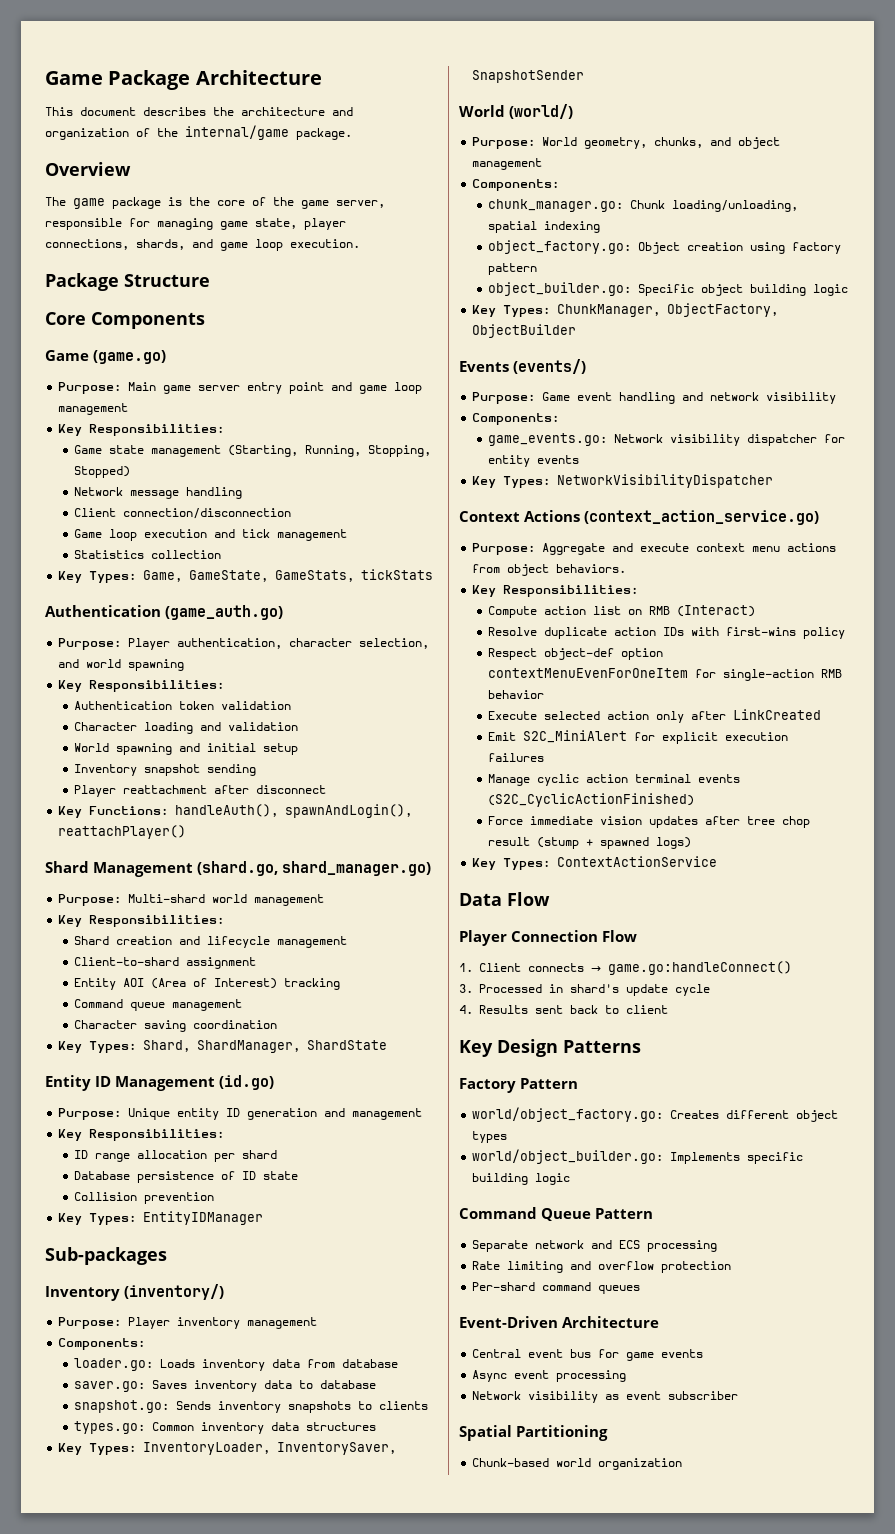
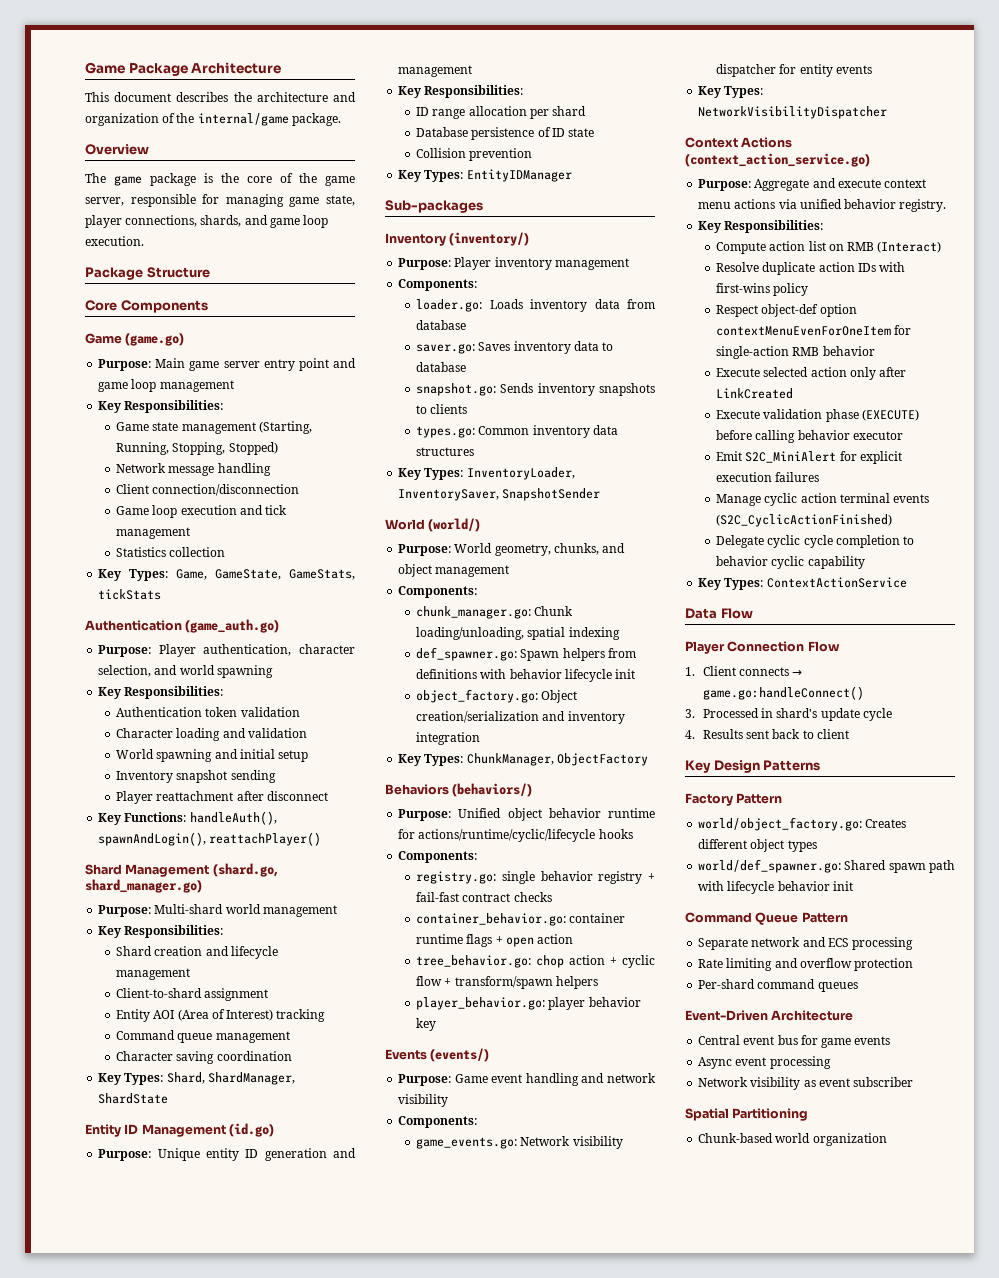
[488,240,842,254] [488,263,538,275] [488,282,849,296] [472,303,779,317] [472,324,577,338] object_factory.go: Object creation using factory pattern // object_builder.go: Specific object building logic // Key Types: ChunkManager, ObjectFactory, ObjectBuilder -> [416,647,636,661] [416,669,636,682] [416,689,578,703] [416,711,625,724] [416,732,481,745] [398,753,648,766] [385,783,533,797] [398,808,655,821] [398,829,633,842] [398,851,478,863] [416,871,655,884] [416,892,552,902] [416,913,626,926] [416,934,574,947] [416,955,655,968] [416,976,598,989] [416,997,641,1010] [416,1018,437,1031] def_spawner.go: Spawn helpers from definitions with behavior lifecycle init // object_factory.go: Object creation/serialization and inventory integration // Key Types: ChunkManager, ObjectFactory // Behaviors (behaviors/) // Purpose: Unified object behavior runtime for actions/runtime/cyclic/lifecycle hooks // Components: // registry.go: single behavior registry + fail-fast contract checks // container_behavior.go: container runtime flags + open action // tree_behavior.go: chop action + cyclic flow + transform/spawn helpers // player_behavior.go: player behavior key
[472,564,627,576] from object behaviors. -> [778,199,947,212] via unified behavior registry.
(822, 714) none -> [716,409,919,422] [716,430,903,443] // Execute validation phase (EXECUTE) before calling behavior executor
[488,816,811,828] [488,837,692,849] Force immediate vision updates after tree chop result (stump + spawned logs) -> [716,535,915,548] [716,556,865,569] Delegate cyclic cycle completion to behavior cyclic capability
[472,1149,804,1164] [472,1173,571,1185] world/object_builder.go: Implements specific building logic -> [698,859,955,873] [698,881,853,894] world/def_spawner.go: Shared spawn path with lifecycle behavior init

